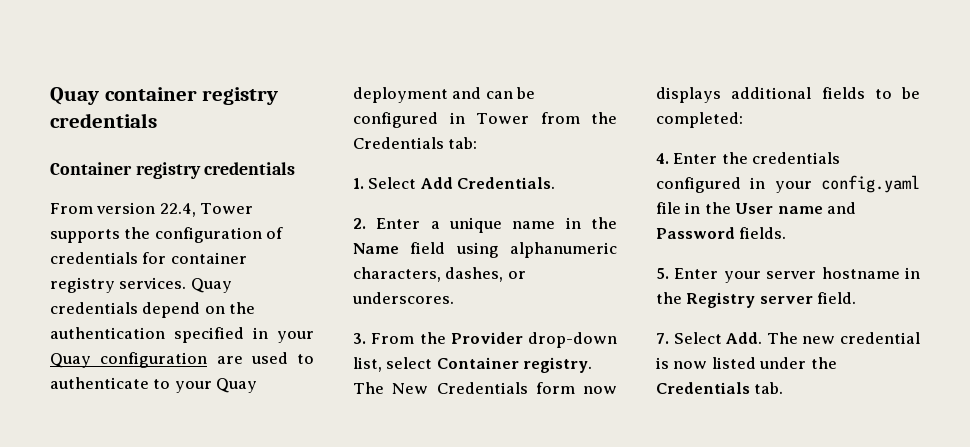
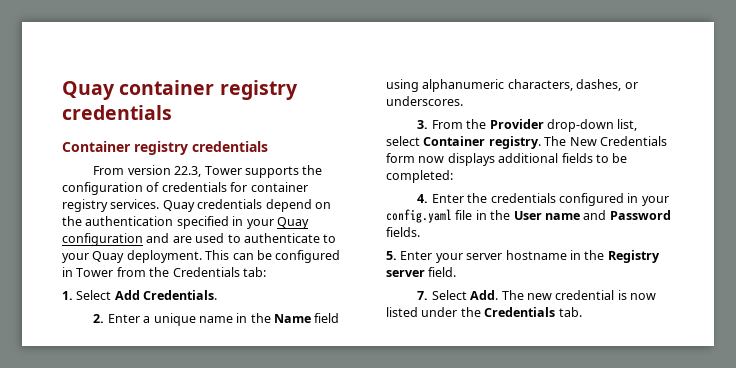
[159,203,196,217] 22.4, -> [174,166,202,177] 22.3,
(208, 360) none -> [146,233,170,243] and
[353,87,482,103] deployment and -> [126,250,230,263] deployment. This

